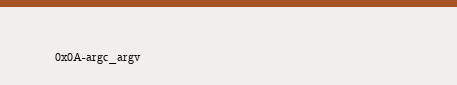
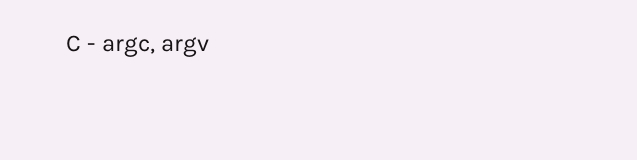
[55,52,141,64] 0x0A-argc_argv -> [66,35,210,57] C - argc, argv

